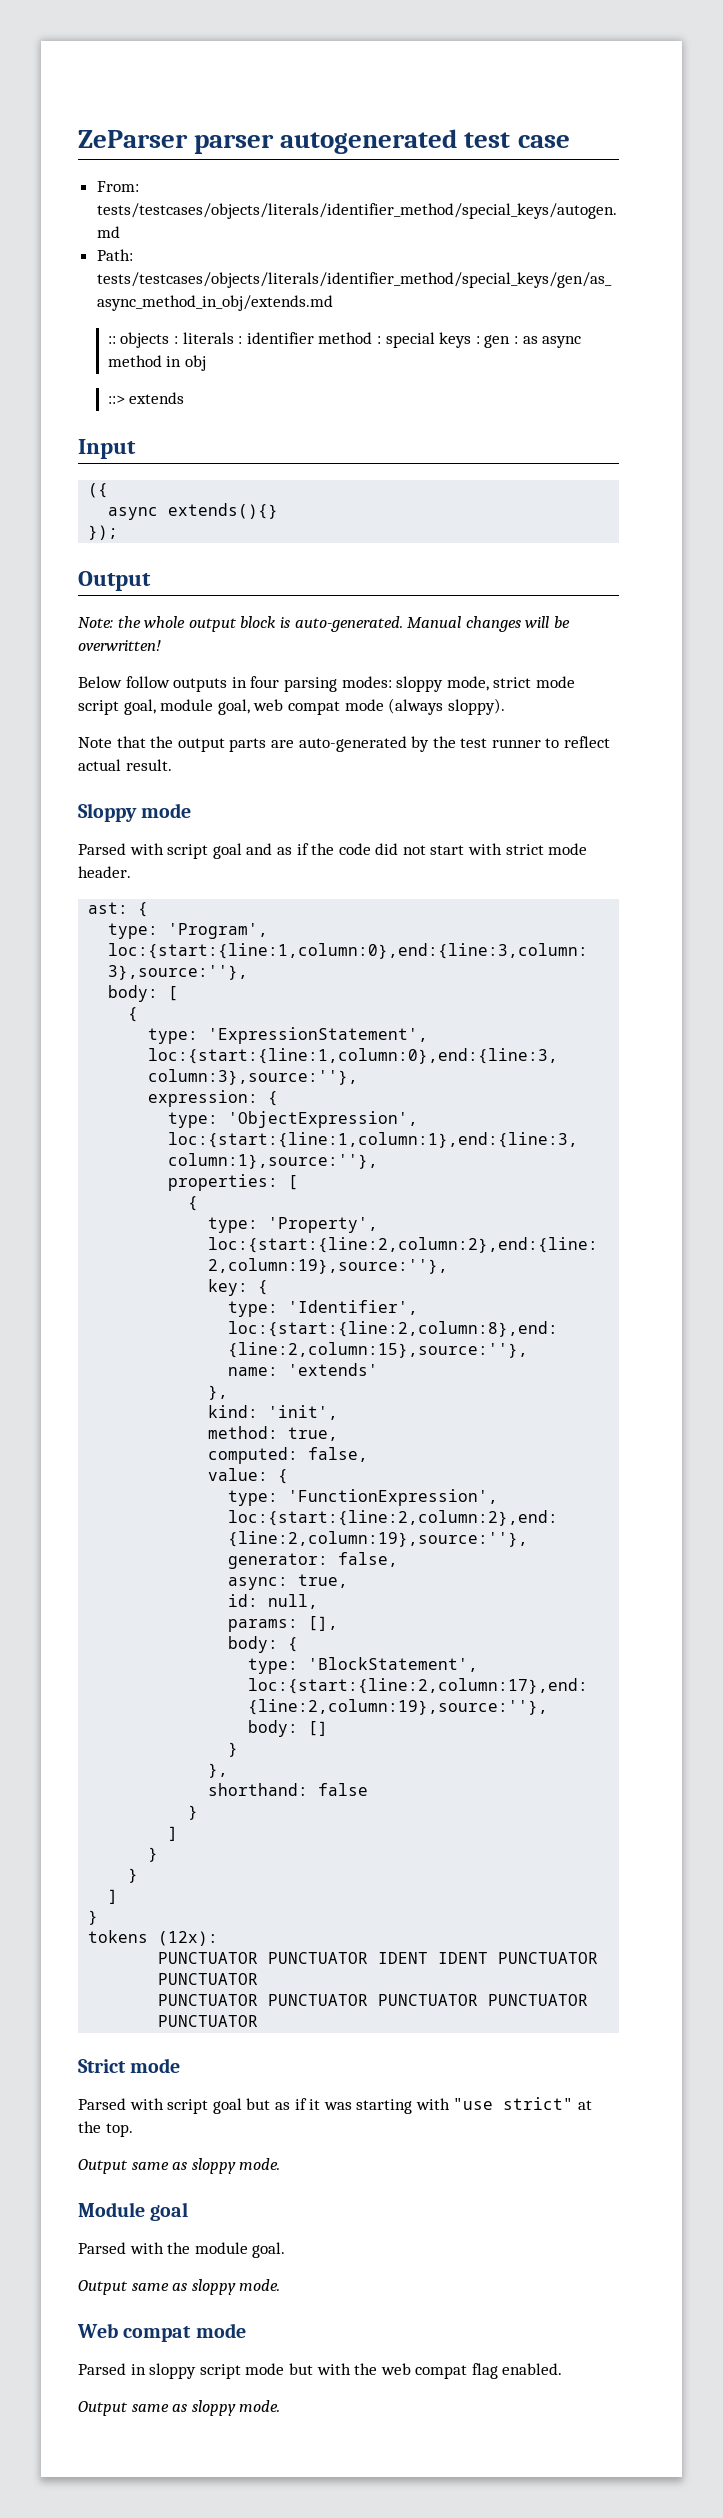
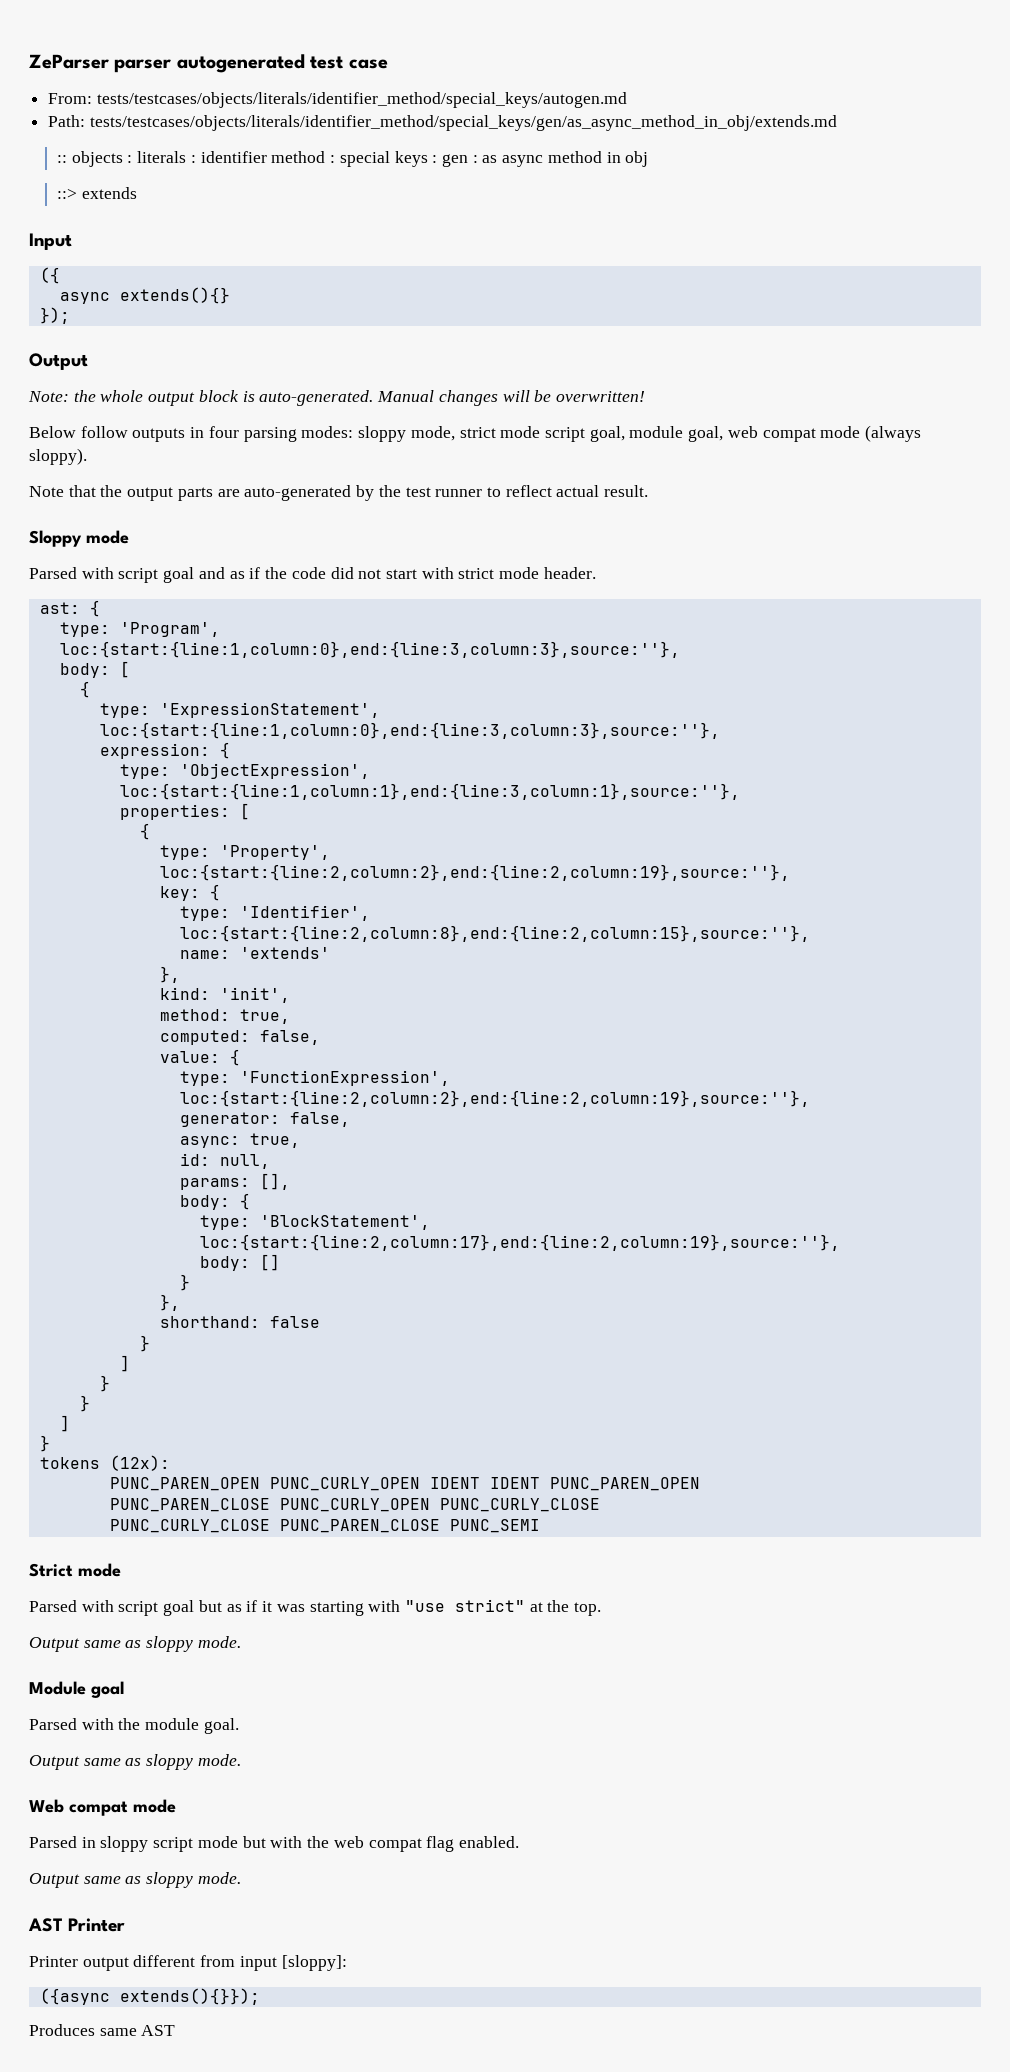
[158,1952,599,1964] [158,1973,259,1985] [158,1994,589,2006] [158,2015,259,2027] PUNCTUATOR PUNCTUATOR IDENT IDENT PUNCTUATOR PUNCTUATOR // PUNCTUATOR PUNCTUATOR PUNCTUATOR PUNCTUATOR PUNCTUATOR -> [109,1477,700,1491] [109,1498,600,1512] [109,1519,540,1533] PUNC_PAREN_OPEN PUNC_CURLY_OPEN IDENT IDENT PUNC_PAREN_OPEN // PUNC_PAREN_CLOSE PUNC_CURLY_OPEN PUNC_CURLY_CLOSE // PUNC_CURLY_CLOSE PUNC_PAREN_CLOSE PUNC_SEMI
(281, 2406) none -> [28,1918,126,1932] [29,1955,347,1971] [39,1988,260,2005] [29,2024,176,2036] // AST Printer // Printer output different from input [sloppy]: // ({async extends(){}}); // Produces same AST

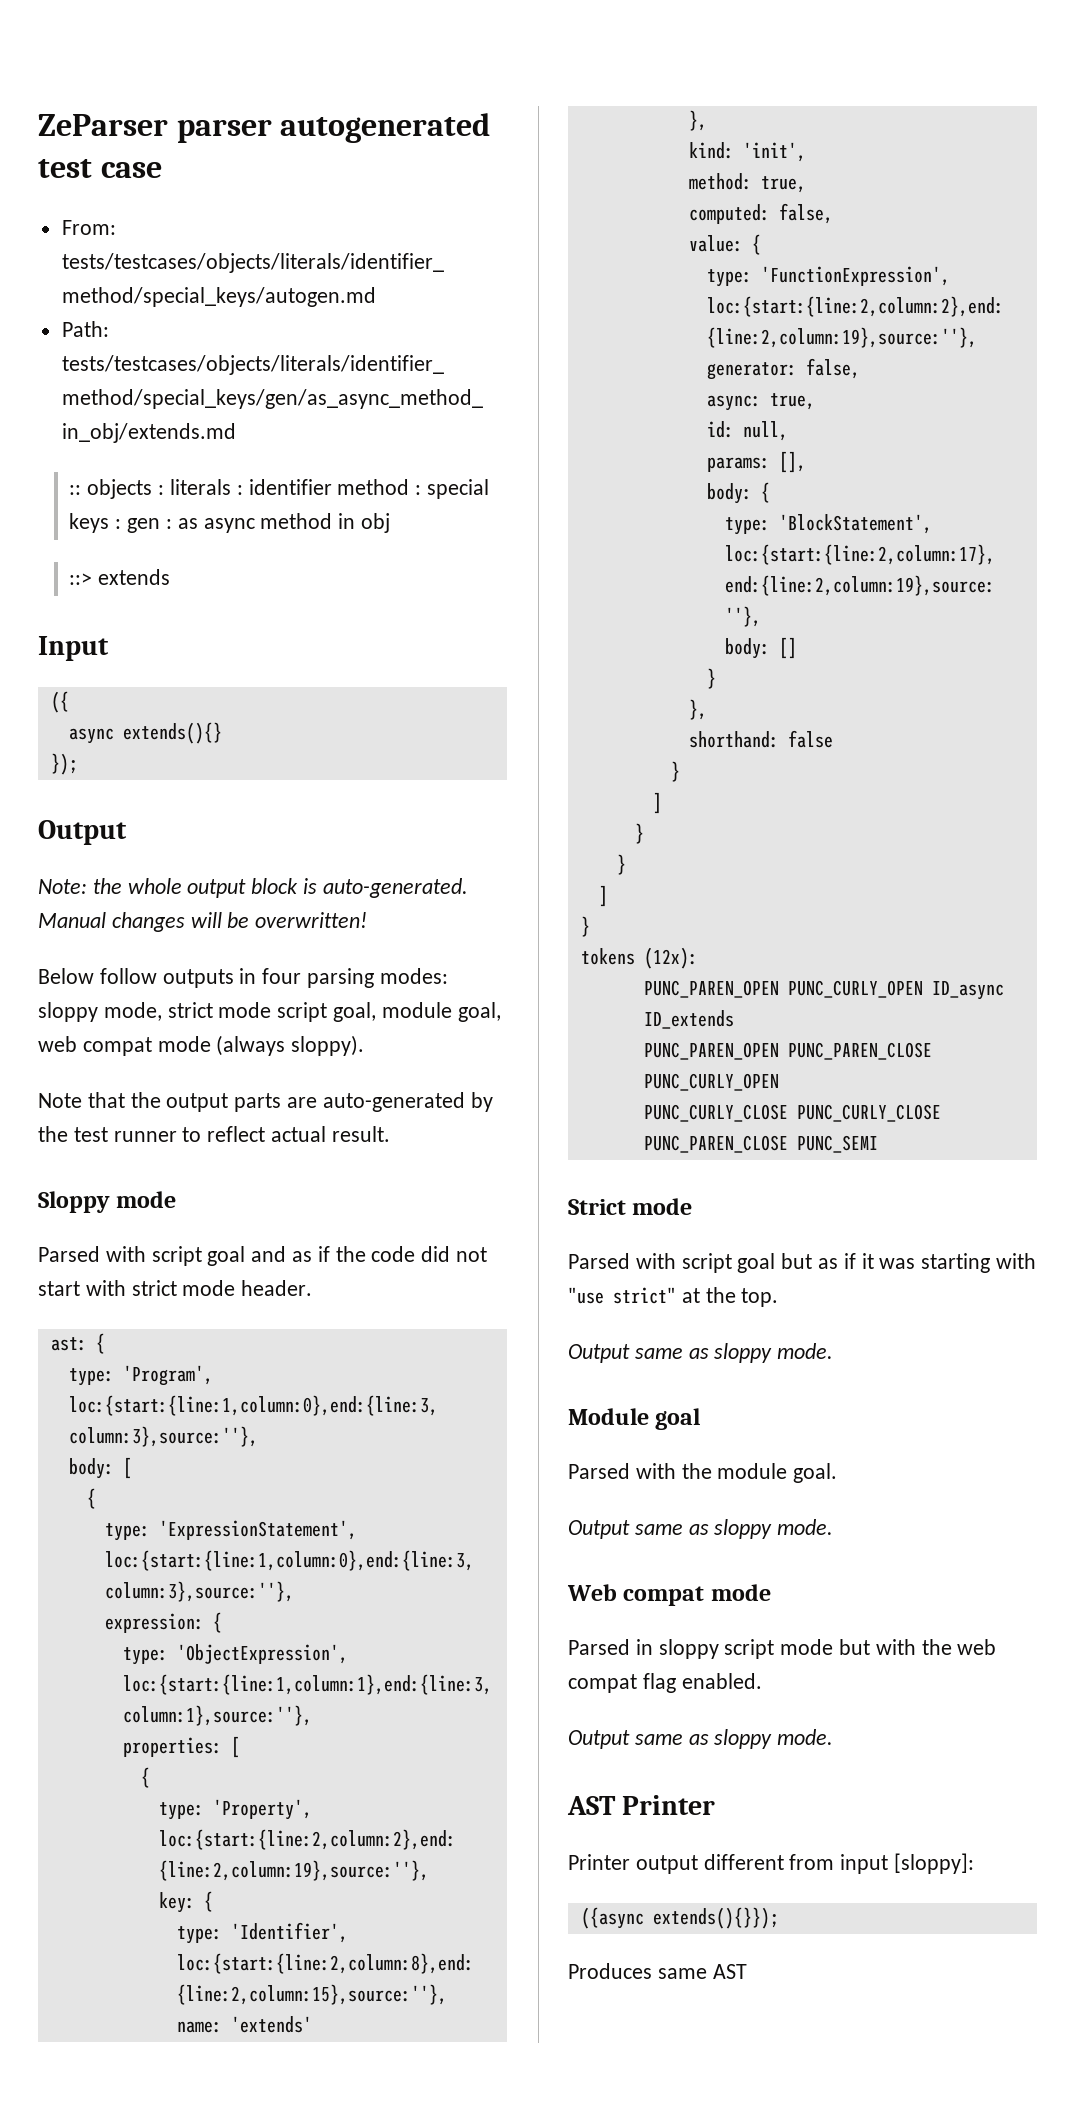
[429,1477,700,1491] IDENT IDENT PUNC_PAREN_OPEN // -> [931,981,1004,1000] [643,1010,734,1029] [643,1042,779,1060] ID_async ID_extends // PUNC_PAREN_OPEN
[439,1498,600,1512] PUNC_CURLY_CLOSE // -> [643,1104,788,1122] // PUNC_CURLY_CLOSE

